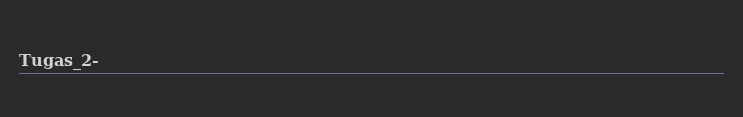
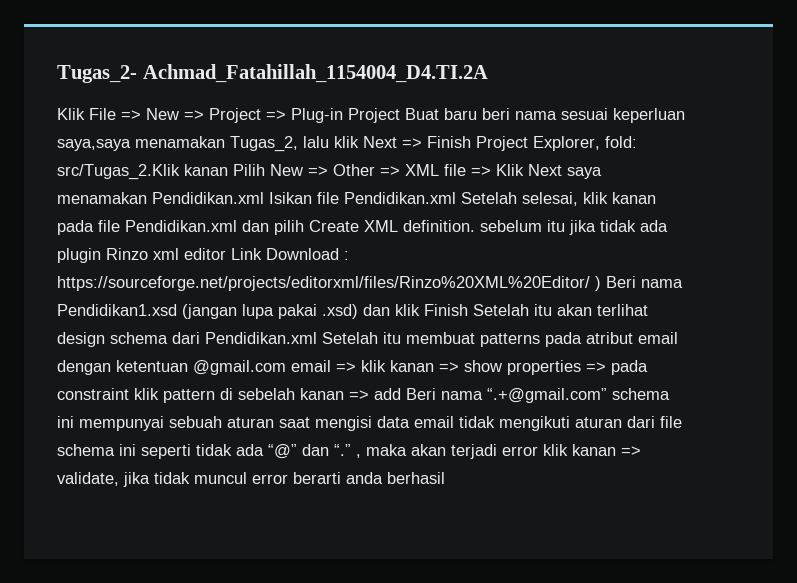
(99, 62) none -> [142,64,488,83] [57,108,685,123] [57,136,637,152] [57,164,602,180] [57,192,656,206] [57,220,668,235] [57,248,349,263] [57,276,683,291] [57,304,648,319] [57,332,678,347] [57,360,648,375] [57,388,670,403] [57,416,682,431] [57,444,641,459] [57,472,445,487] Achmad_Fatahillah_1154004_D4.TI.2A // Klik File => New => Project => Plug-in Project Buat baru beri nama sesuai keperluan saya,saya menamakan Tugas_2, lalu klik Next => Finish Project Explorer, fold: src/Tugas_2.Klik kanan Pilih New => Other => XML file => Klik Next saya menamakan Pendidikan.xml Isikan file Pendidikan.xml Setelah selesai, klik kanan pada file Pendidikan.xml dan pilih Create XML definition. sebelum itu jika tidak ada plugin Rinzo xml editor Link Download : https://sourceforge.net/projects/editorxml/files/Rinzo%20XML%20Editor/ ) Beri nama Pendidikan1.xsd (jangan lupa pakai .xsd) dan klik Finish Setelah itu akan terlihat design schema dari Pendidikan.xml Setelah itu membuat patterns pada atribut email dengan ketentuan @gmail.com email => klik kanan => show properties => pada constraint klik pattern di sebelah kanan => add Beri nama “.+@gmail.com” schema ini mempunyai sebuah aturan saat mengisi data email tidak mengikuti aturan dari file schema ini seperti tidak ada “@” dan “.” , maka akan terjadi error klik kanan => validate, jika tidak muncul error berarti anda berhasil

